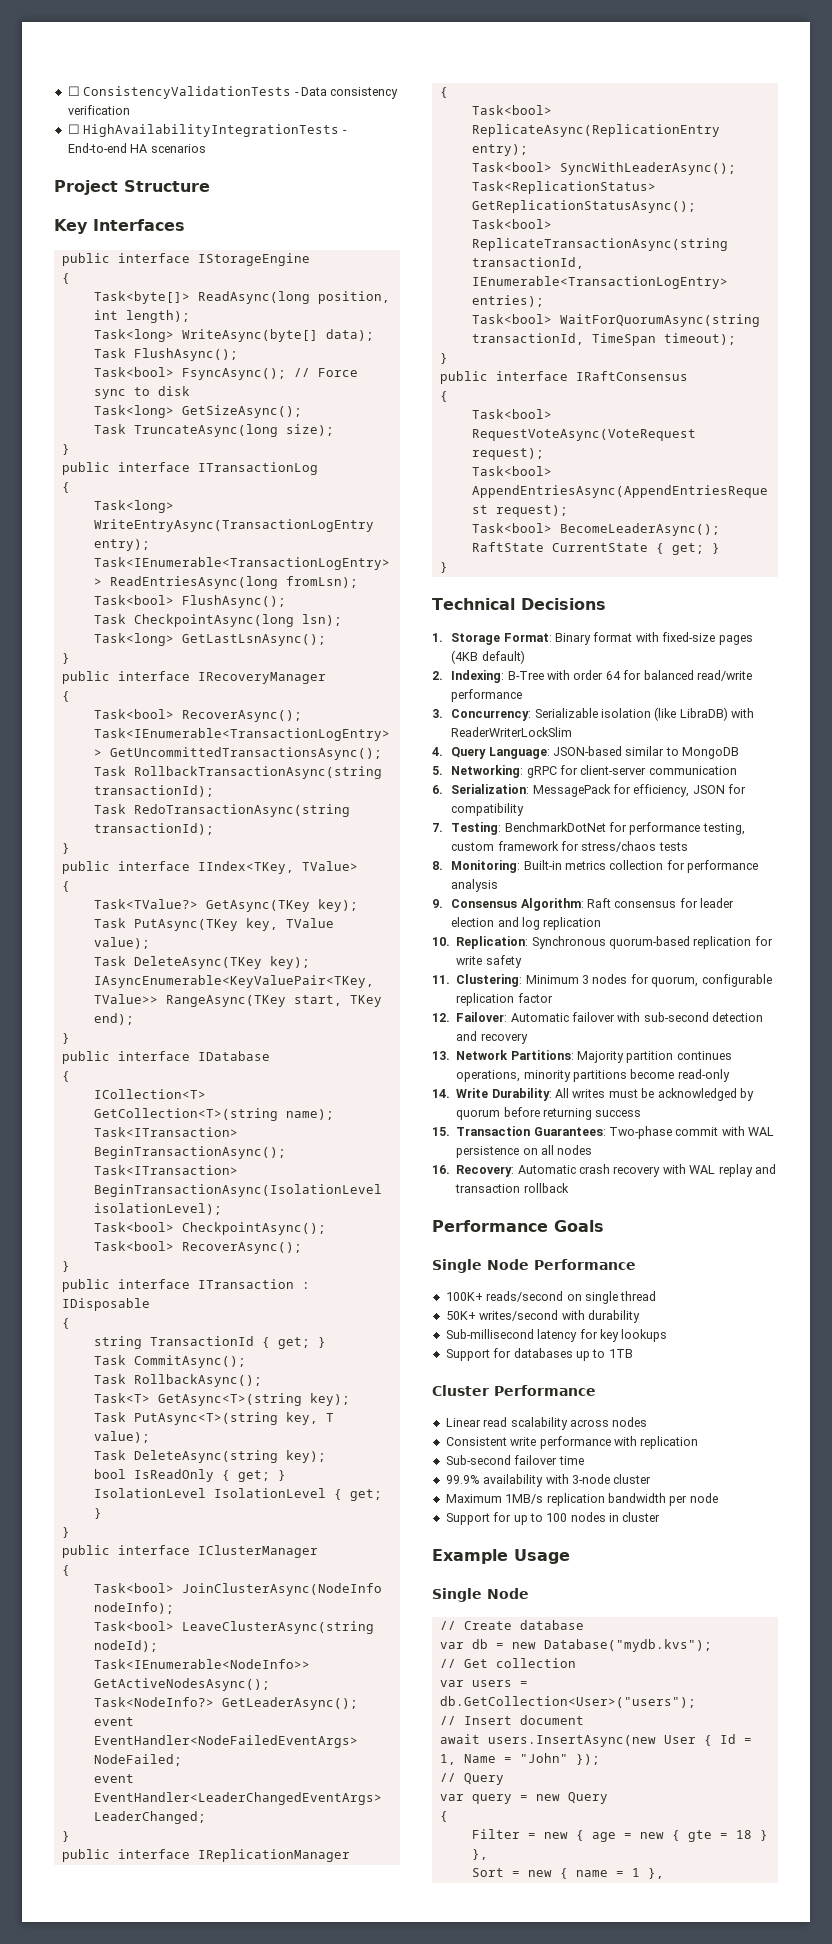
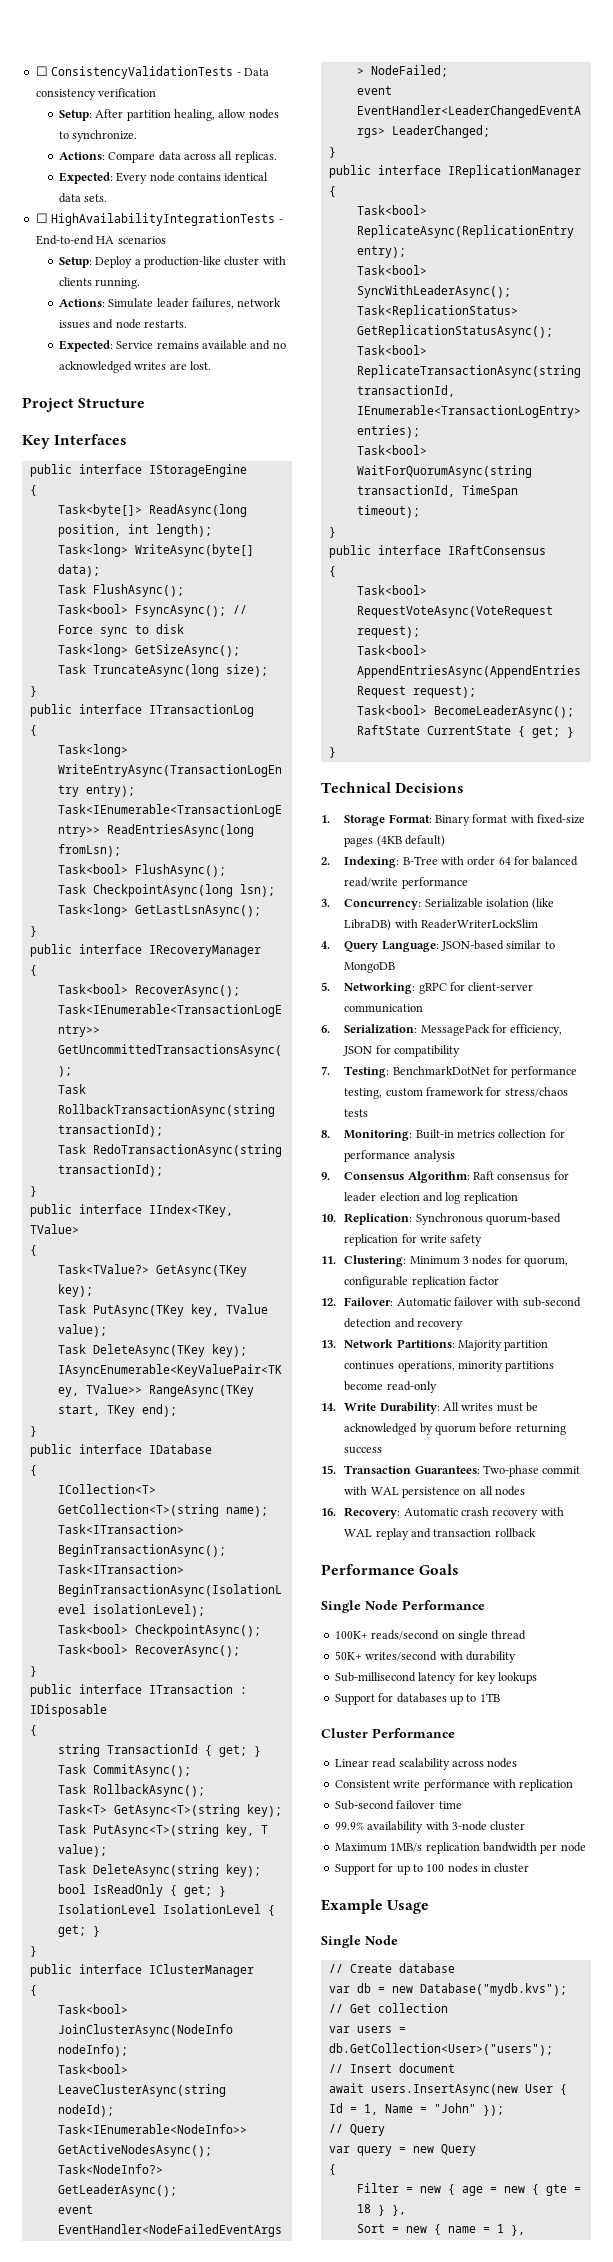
(130, 110) none -> [58,109,279,121] [58,130,138,142] [58,151,277,163] [58,172,269,184] [58,193,108,203] // Setup: After partition healing, allow nodes to synchronize. // Actions: Compare data across all replicas. // Expected: Every node contains identical data sets.
(206, 148) none -> [58,256,286,268] [58,277,141,289] [58,298,282,309] [58,319,188,329] [58,340,286,352] [58,361,212,373] // Setup: Deploy a production-like cluster with clients running. // Actions: Simulate leader failures, network issues and node restarts. // Expected: Service remains available and no acknowledged writes are lost.

